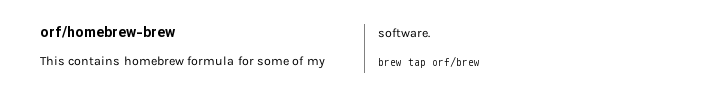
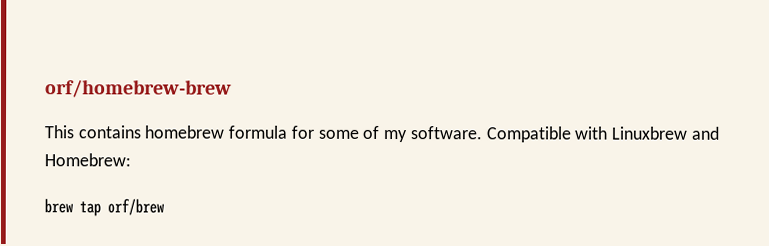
(430, 33) none -> [485,126,719,143] [44,153,131,167] Compatible with Linuxbrew and Homebrew:

